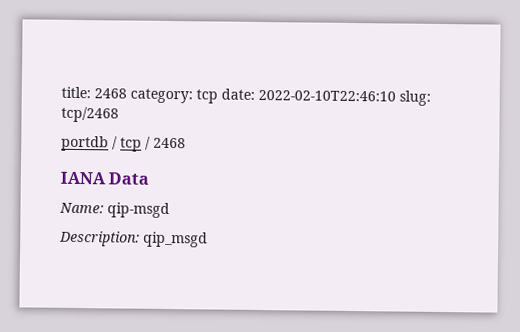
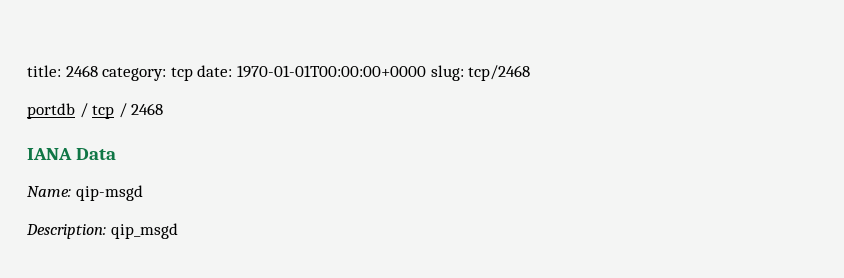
[258,89,396,102] 2022-02-10T22:46:10 -> [236,65,426,78] 1970-01-01T00:00:00+0000

